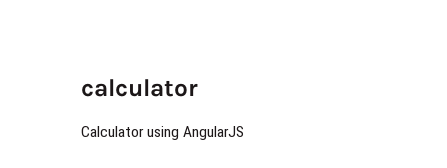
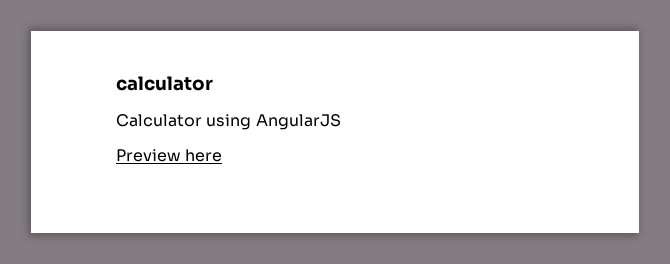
(245, 133) none -> [116,149,223,162] // Preview here

